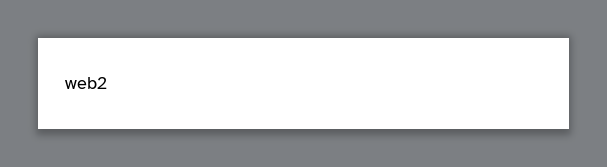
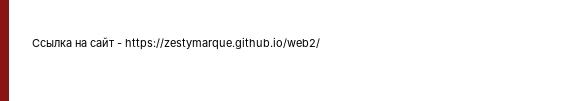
[65,77,107,89] web2 -> [32,37,320,50] Ссылка на сайт - https://zestymarque.github.io/web2/

